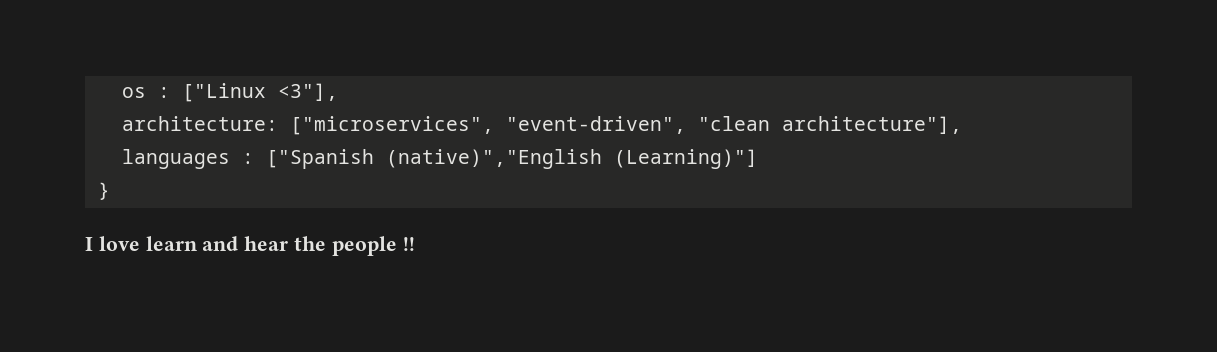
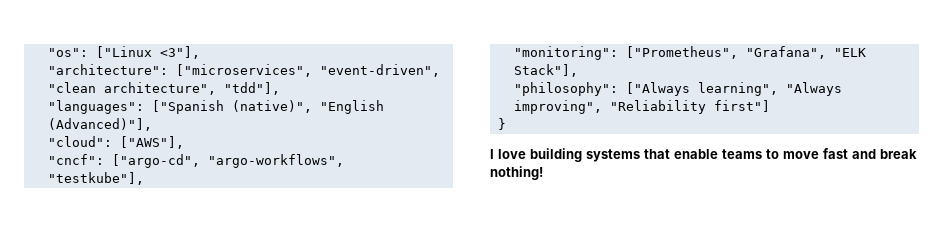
[121,87,170,98] os : -> [47,48,88,57] "os":
[121,116,278,131] architecture: -> [47,64,168,75] "architecture":
[781,116,962,134] [121,149,758,169] [97,182,110,200] [85,236,415,256] architecture"], // languages : ["Spanish (native)","English (Learning)"] // } // I love learn and hear the people !! -> [103,82,280,95] [47,100,384,114] [47,118,152,131] [47,136,184,149] [47,154,344,168] [47,172,144,185] [513,46,866,60] [513,64,578,77] [513,82,842,96] [513,100,770,114] [497,118,506,130] [490,148,917,162] [490,166,543,180] architecture", "tdd"], // "languages": ["Spanish (native)", "English (Advanced)"], // "cloud": ["AWS"], // "cncf": ["argo-cd", "argo-workflows", "testkube"], // "monitoring": ["Prometheus", "Grafana", "ELK Stack"], // "philosophy": ["Always learning", "Always improving", "Reliability first"] // } // I love building systems that enable teams to move fast and break nothing!

